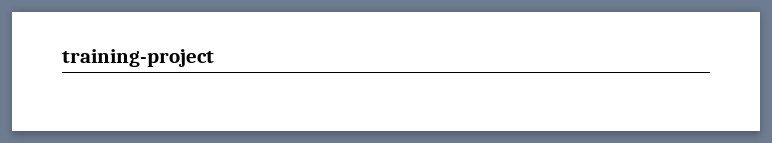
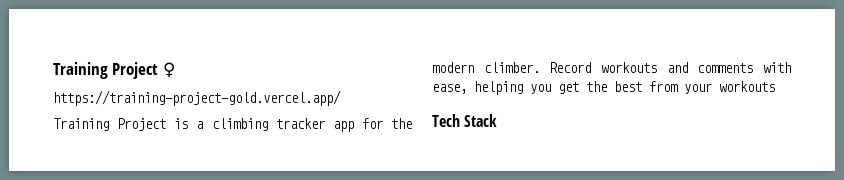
[62,49,214,67] training-project -> [53,62,175,79] [53,90,341,106] [53,118,412,132] [432,62,791,73] [432,81,775,95] [432,114,498,127] Training Project ♀ // https://training-project-gold.vercel.app/ // Training Project is a climbing tracker app for the modern climber. Record workouts and comments with ease, helping you get the best from your workouts // Tech Stack

